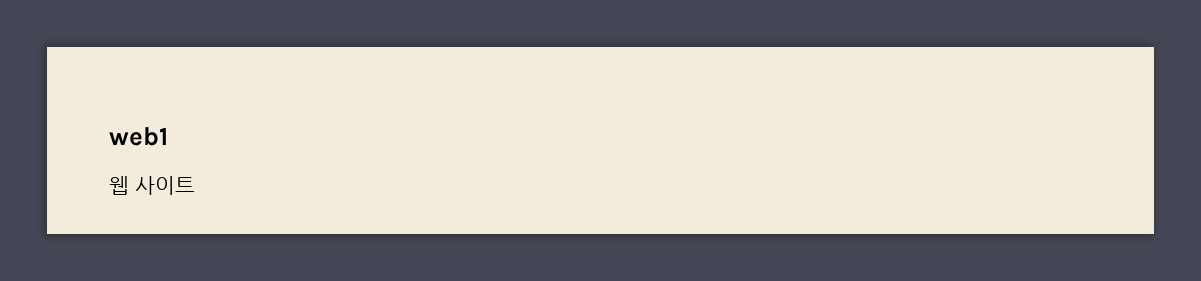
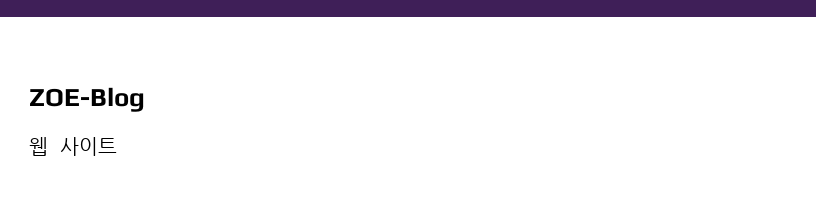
[109,127,168,146] web1 -> [29,87,145,112] ZOE-Blog

